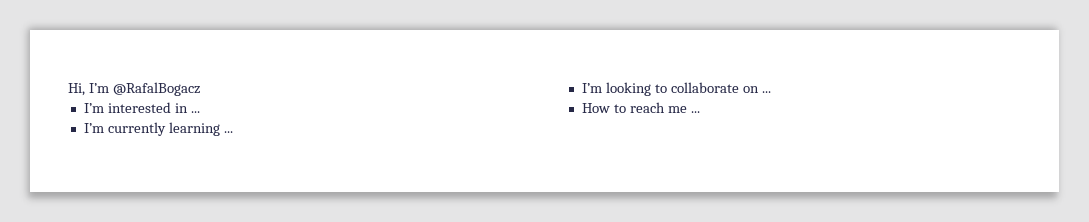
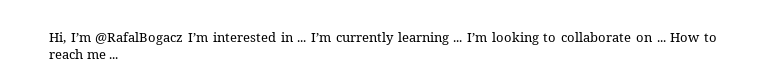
(200, 89) // -> (184, 38) none
(200, 112) // -> (307, 41) none
(233, 132) // -> (463, 41) none
(771, 92) // -> (666, 41) none

